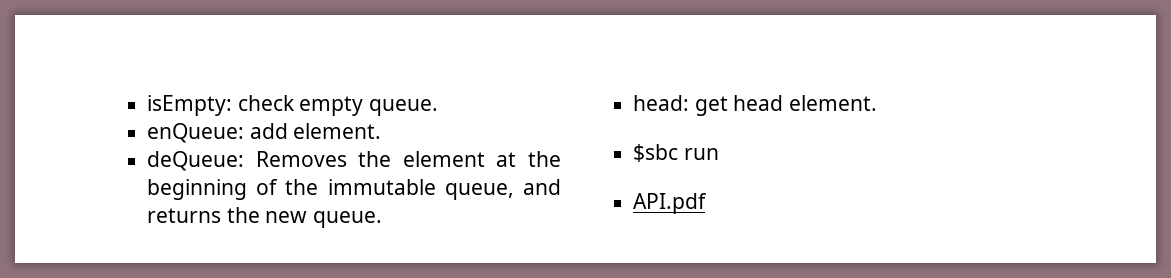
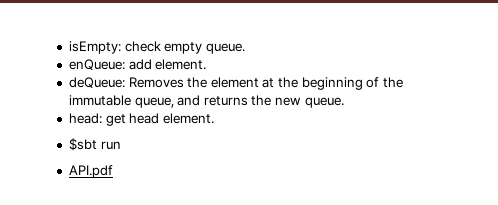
[633,144,679,162] $sbc -> [68,138,97,151] $sbt

